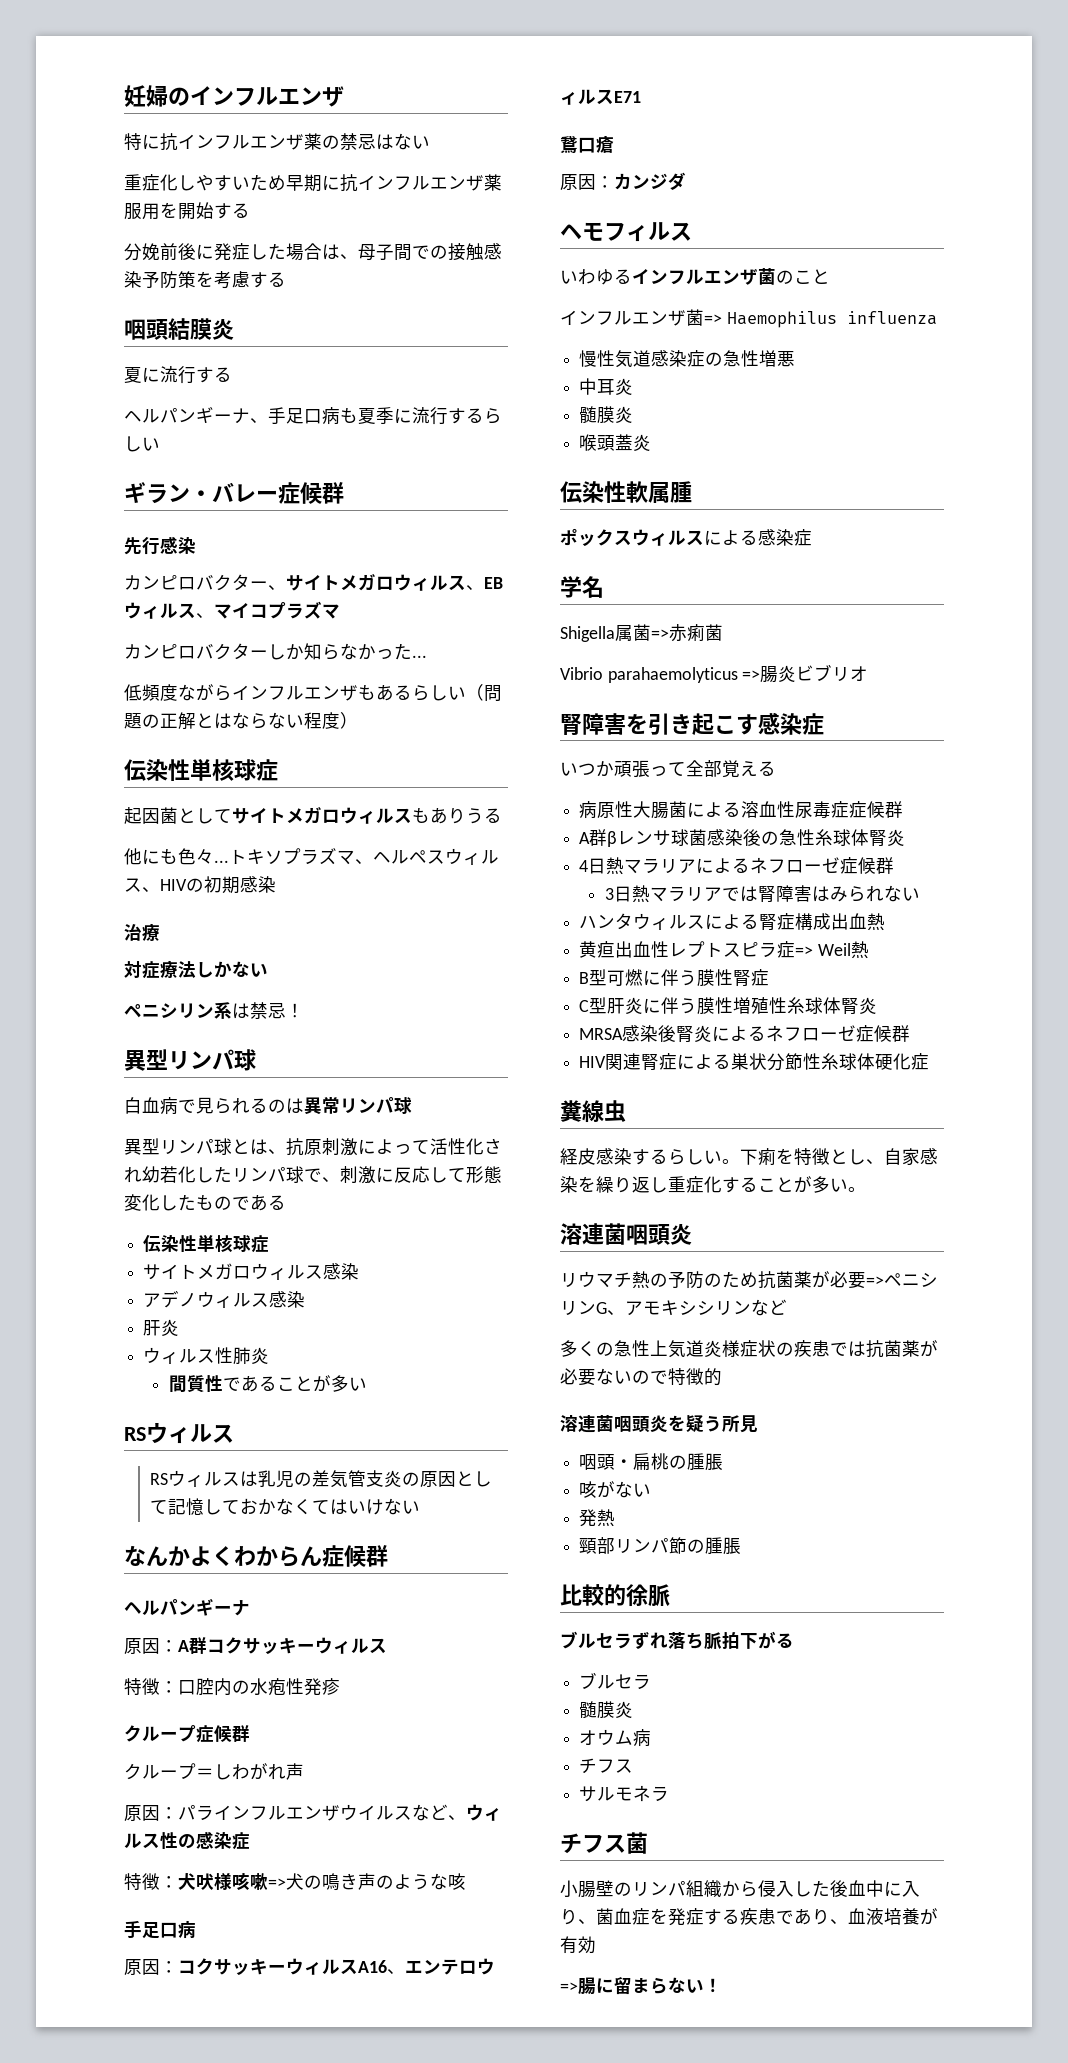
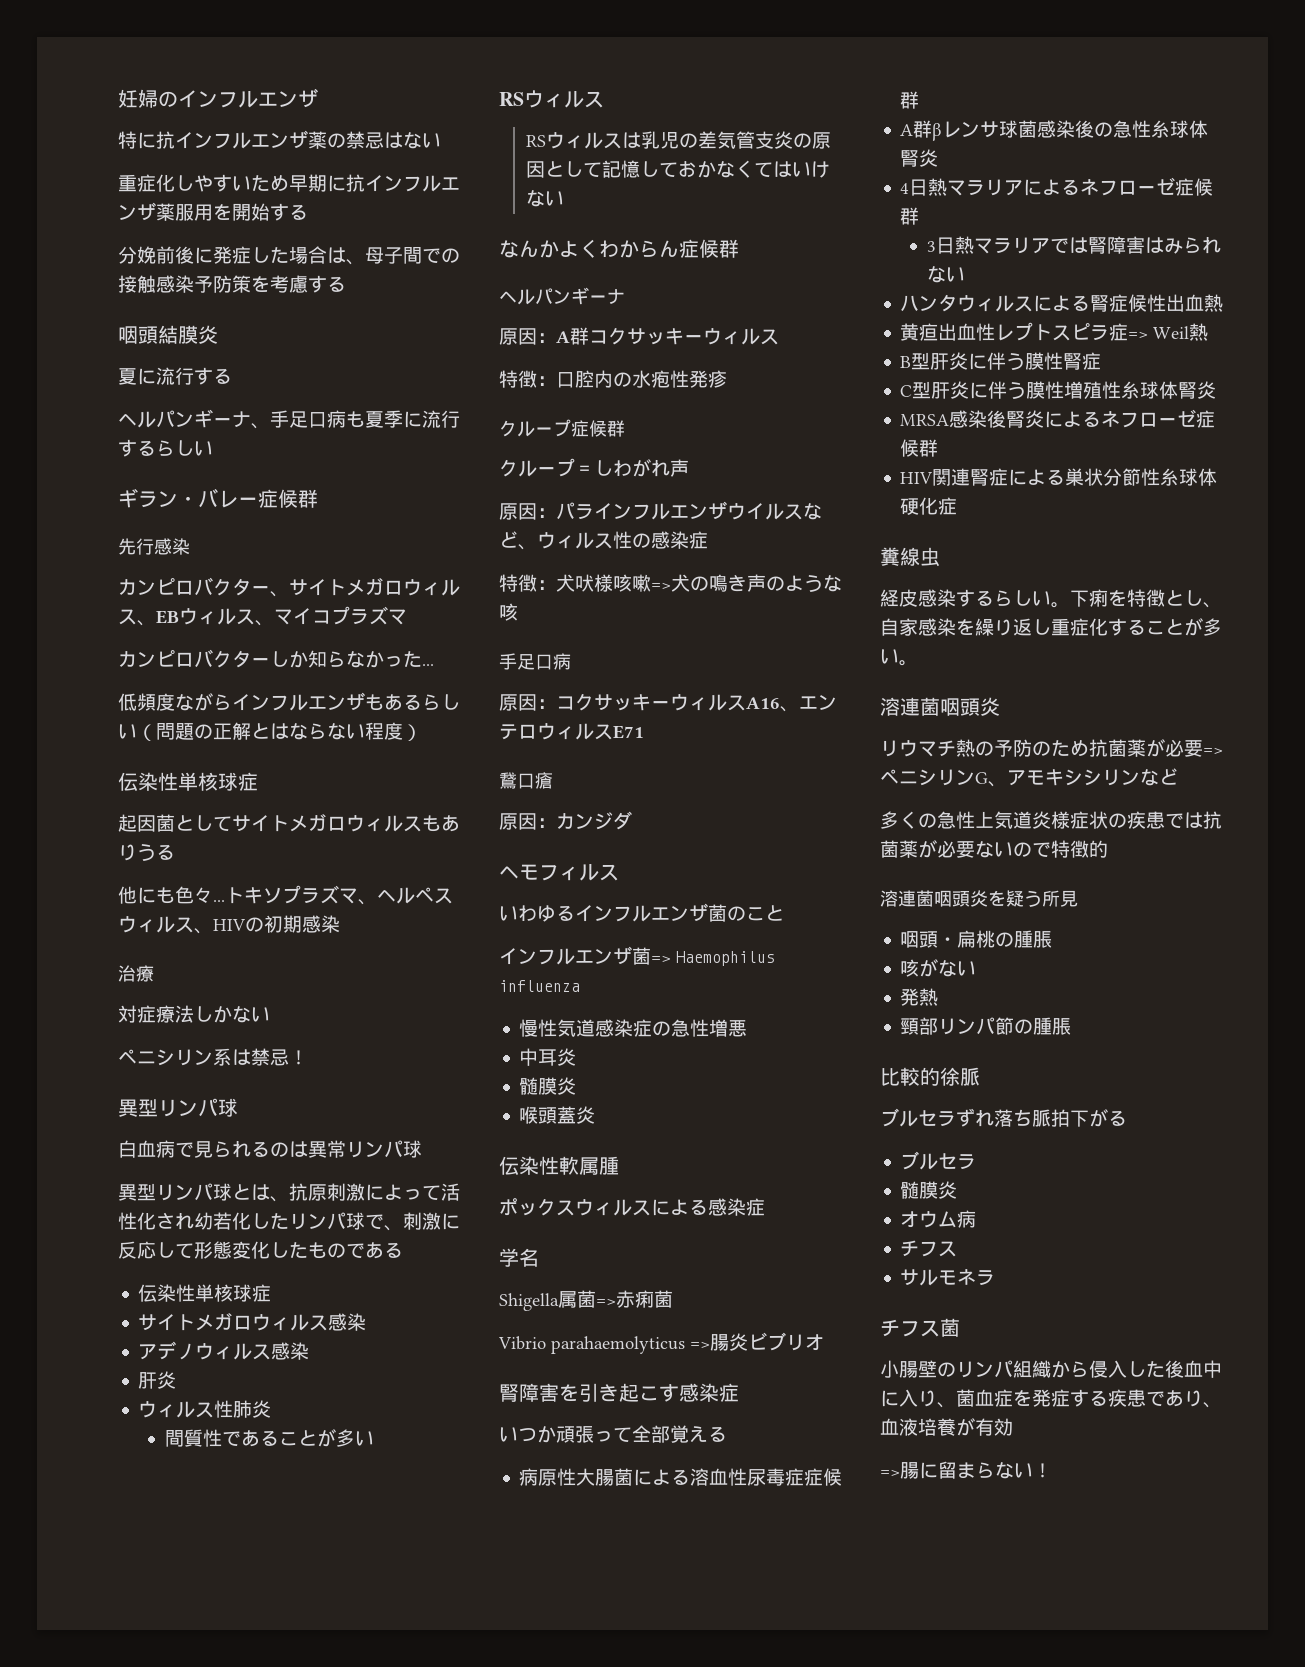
[795,913,832,930] 構成 -> [1128,294,1167,312] 候性
[607,969,644,986] 可燃 -> [930,352,969,370] 肝炎

